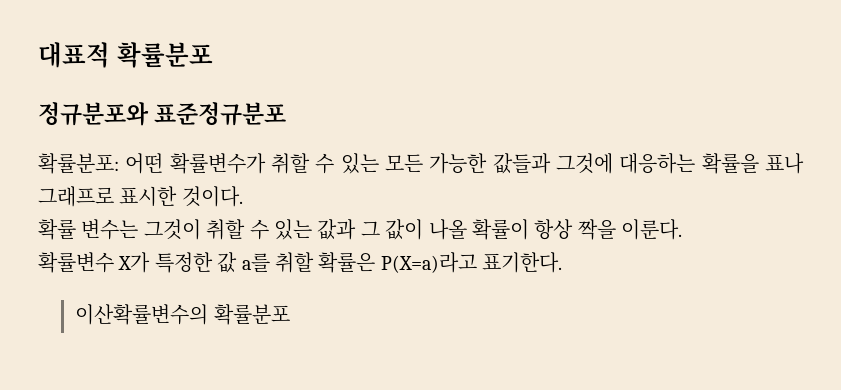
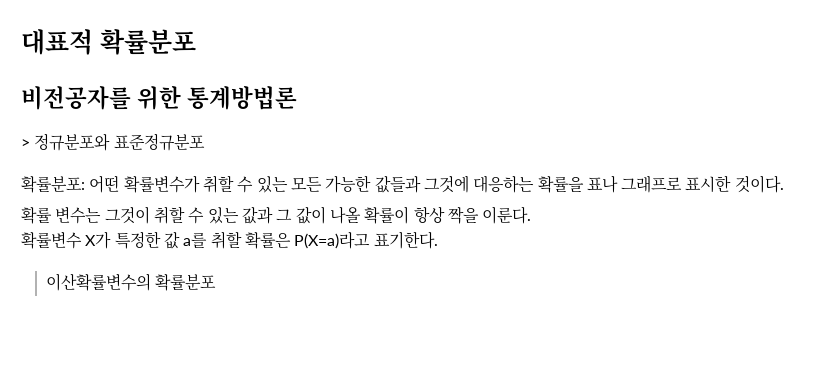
(213, 55) none -> [21,86,298,110] [21,139,30,148] 비전공자를 위한 통계방법론 // >

